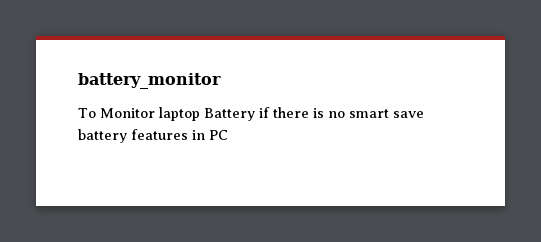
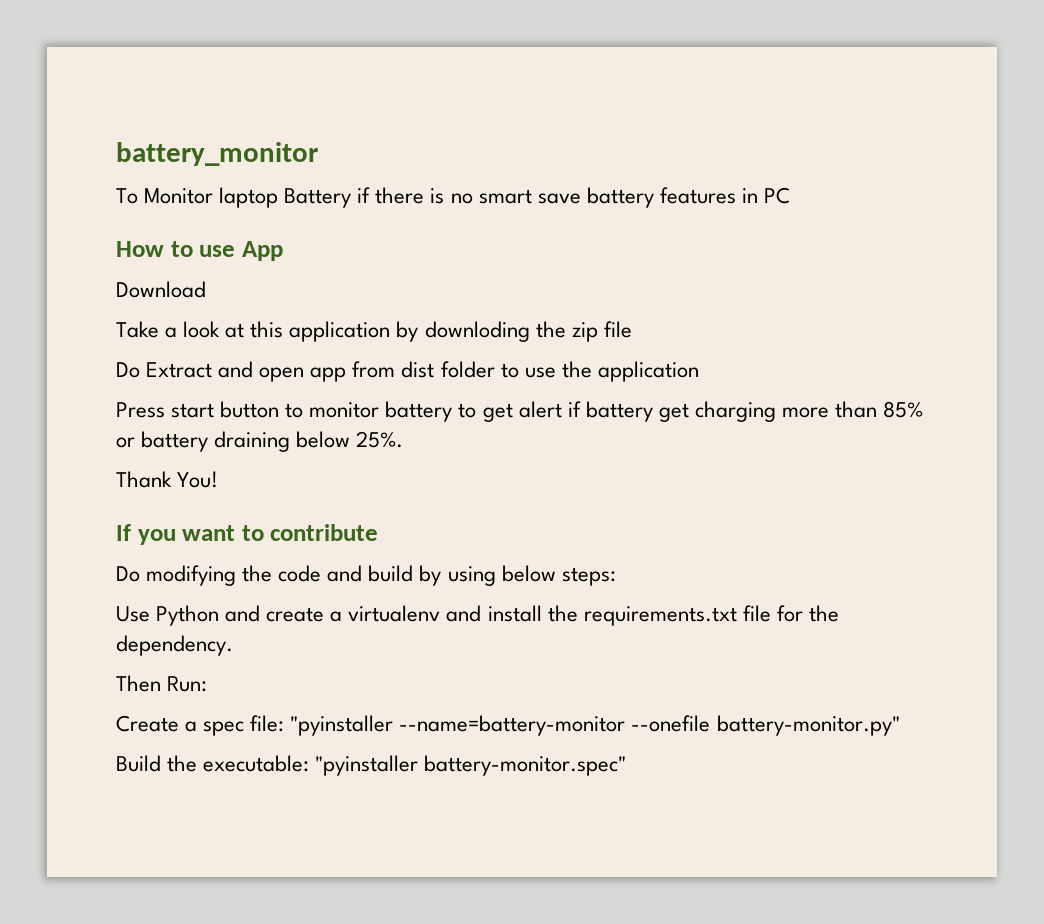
(228, 135) none -> [116,241,283,261] [116,281,206,298] [116,321,632,342] [116,361,699,382] [116,401,924,422] [116,431,404,452] [116,471,219,488] [116,524,379,545] [116,565,616,586] [116,605,839,626] [116,635,233,656] [116,675,208,692] [116,715,900,736] [116,755,627,776] // How to use App // Download // Take a look at this application by downloding the zip file // Do Extract and open app from dist folder to use the application // Press start button to monitor battery to get alert if battery get charging more than 85% or battery draining below 25%. // Thank You! // If you want to contribute // Do modifying the code and build by using below steps: // Use Python and create a virtualenv and install the requirements.txt file for the dependency. // Then Run: // Create a spec file: "pyinstaller --name=battery-monitor --onefile battery-monitor.py" // Build the executable: "pyinstaller battery-monitor.spec"

